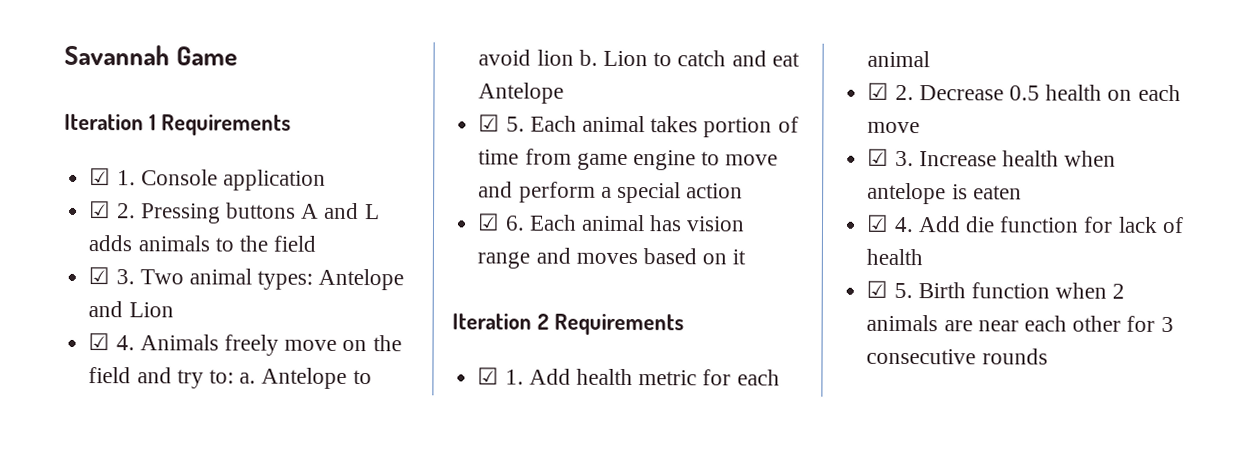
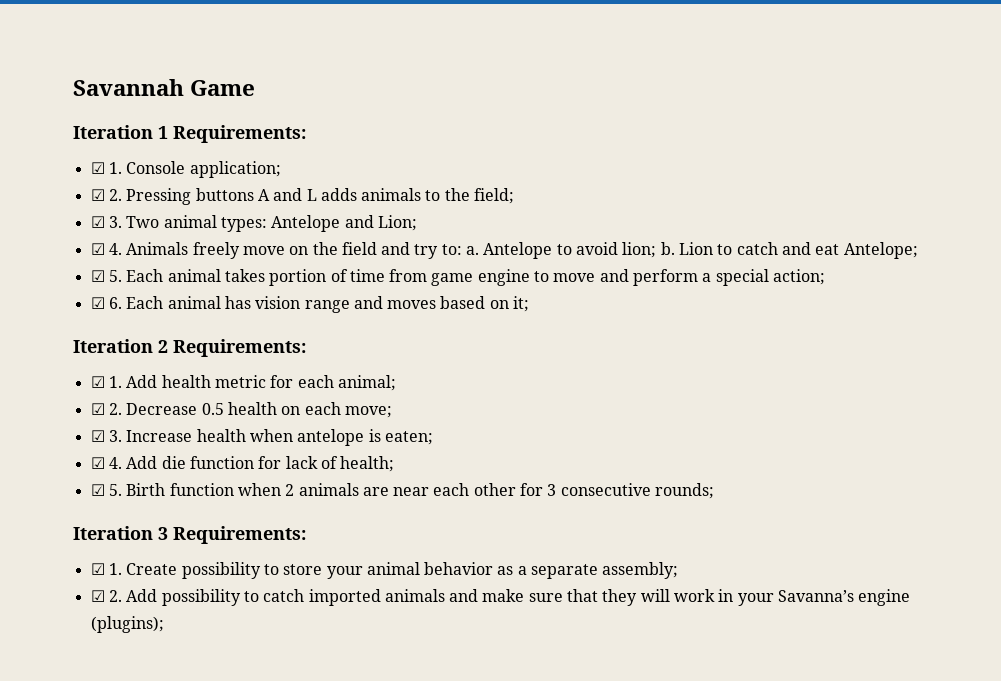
[160,114,291,136] Requirements -> [173,125,306,143] Requirements:
[222,169,326,191] application -> [189,161,281,178] application;
[273,235,317,252] field -> [474,188,515,204] field;
[128,302,174,318] Lion -> [377,215,417,231] Lion;
[536,49,574,66] lion -> [622,242,657,258] lion;
[478,82,565,104] Antelope -> [843,242,918,259] Antelope;
[686,183,744,199] action -> [773,269,826,285] action;
[732,249,747,265] it -> [513,296,530,312] it;
[553,313,684,336] Requirements -> [173,339,306,357] Requirements:
[867,50,931,68] animal -> [337,375,396,391] animal;
[867,121,921,134] move -> [344,406,392,418] move;
[972,185,1022,200] eaten -> [384,431,433,445] eaten;
[866,248,924,266] health -> [340,456,395,472] health;
[981,348,1048,365] rounds -> [655,483,715,499] [73,526,306,544] [90,562,679,579] [90,589,911,606] [90,616,164,633] rounds; // Iteration 3 Requirements: // ☑ 1. Create possibility to store your animal behavior as a separate assembly; // ☑ 2. Add possibility to catch imported animals and make sure that they will work in your Savanna’s engine (plugins);

